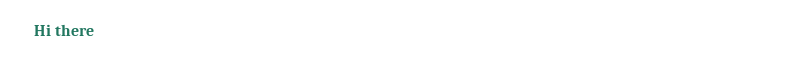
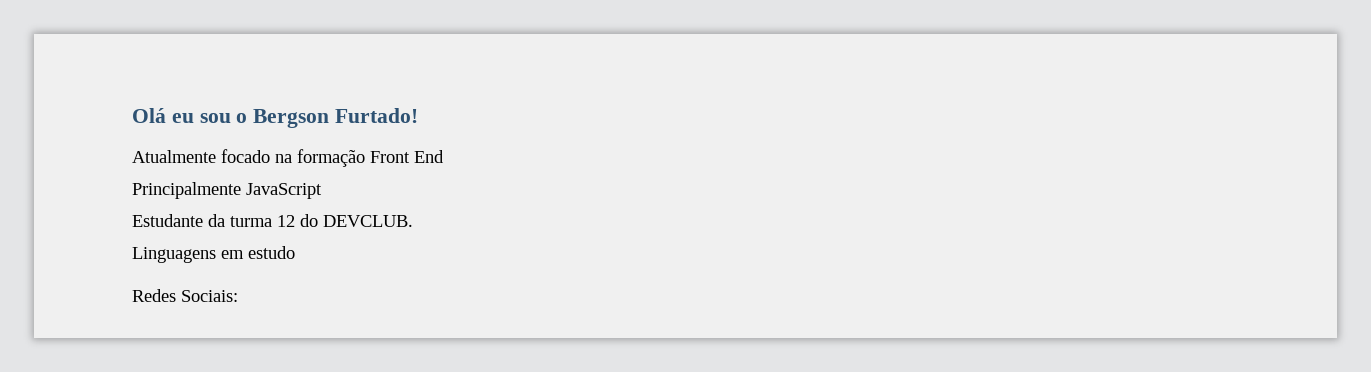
[34,24,95,36] Hi there -> [132,108,419,128] [132,149,444,167] [132,182,322,199] [132,214,413,227] [132,246,295,263] [132,289,238,302] Olá eu sou o Bergson Furtado! // Atualmente focado na formação Front End // Principalmente JavaScript // Estudante da turma 12 do DEVCLUB. // Linguagens em estudo // Redes Sociais:

